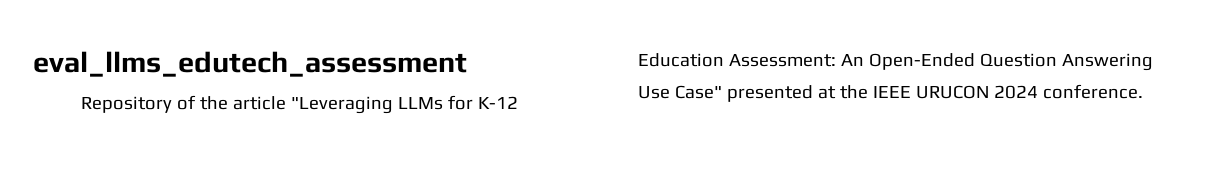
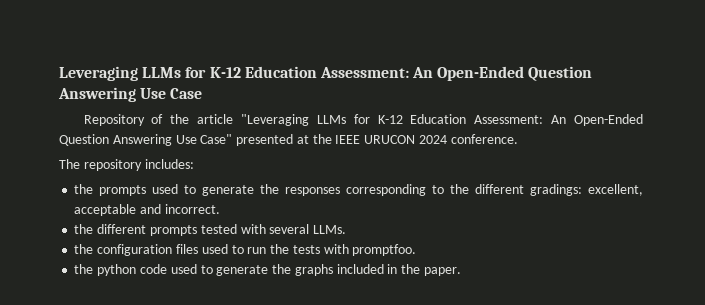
[33,51,467,77] eval_llms_edutech_assessment -> [59,66,593,81] [58,87,203,102] Leveraging LLMs for K-12 Education Assessment: An Open-Ended Question Answering Use Case
(1143, 91) none -> [59,159,194,171] [74,184,643,196] [74,204,220,216] [74,224,347,236] [74,244,417,256] [74,264,461,276] // The repository includes: // the prompts used to generate the responses corresponding to the different gradings: excellent, acceptable and incorrect. // the different prompts tested with several LLMs. // the configuration files used to run the tests with promptfoo. // the python code used to generate the graphs included in the paper.

